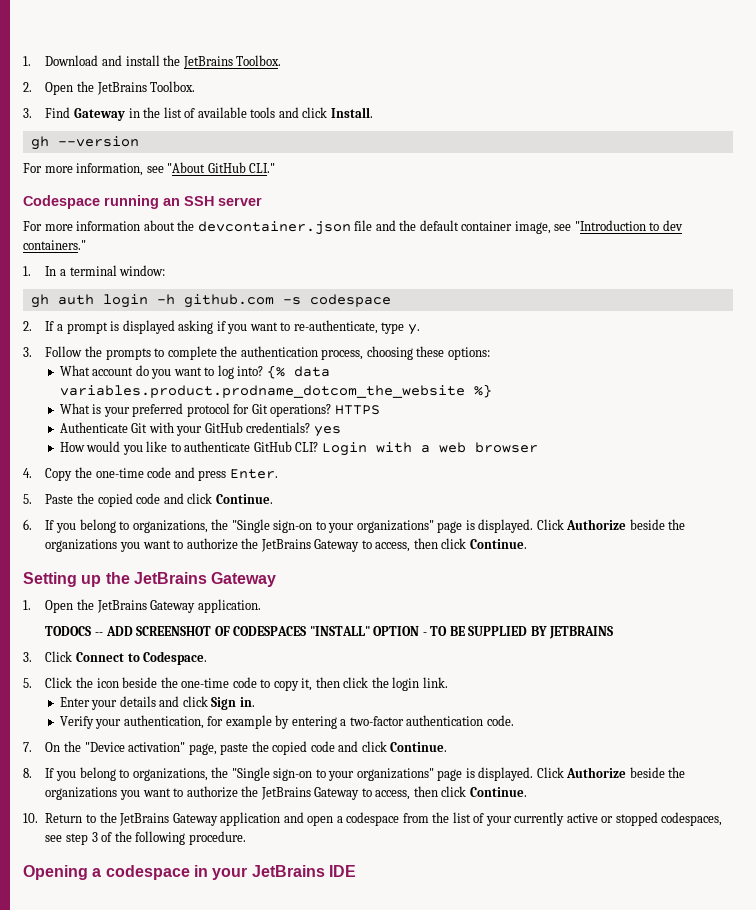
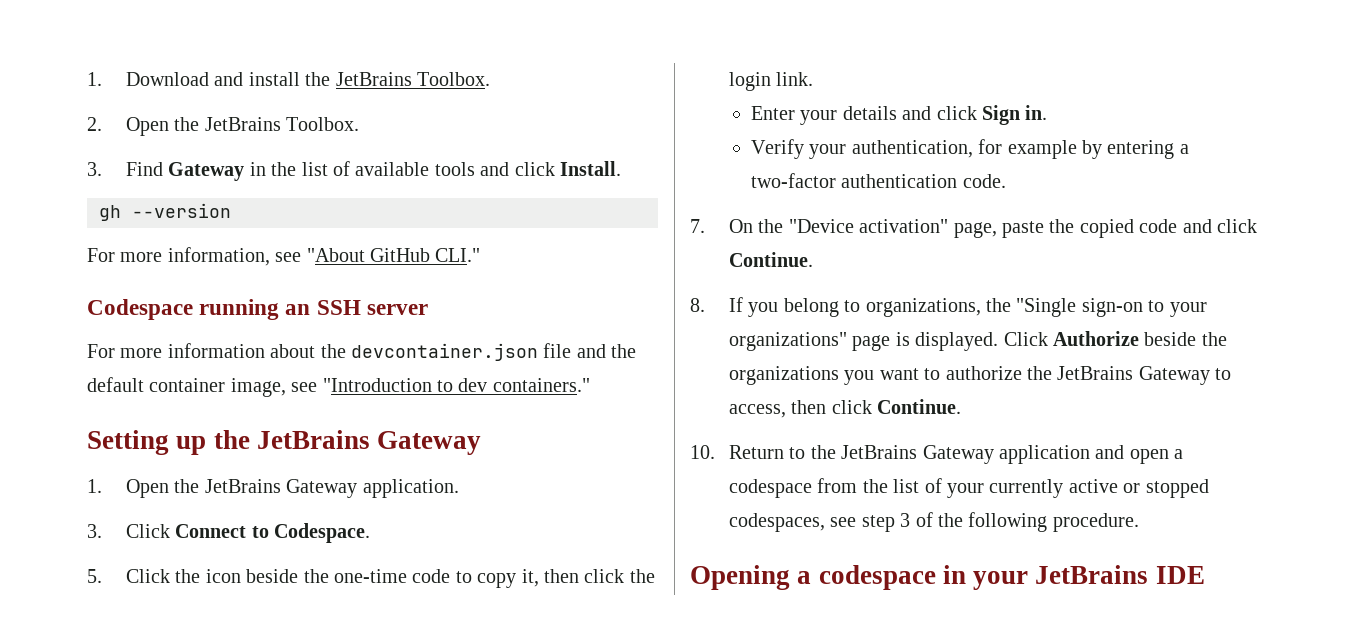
[23,265,166,276] [30,294,391,308] [23,320,420,335] [23,346,490,360] [59,365,330,379] [59,384,492,398] [59,403,380,417] [59,422,341,437] [59,441,538,456] [23,467,278,481] [23,493,273,507] [23,519,686,533] [45,538,527,552] // 1. In a terminal window: // gh auth login -h github.com -s codespace // 2. If a prompt is displayed asking if you want to re-authenticate, type y. // 3. Follow the prompts to complete the authentication process, choosing these options: // What account do you want to log into? {% data variables.product.prodname_dotcom_the_website %} // What is your preferred protocol for Git operations? HTTPS // Authenticate Git with your GitHub credentials? yes // How would you like to authenticate GitHub CLI? Login with a web browser // 4. Copy the one-time code and press Enter. // 5. Paste the copied code and click Continue. // 6. If you belong to organizations, the "Single sign-on to your organizations" page is displayed. Click Authorize beside the organizations you want to authorize the JetBrains Gateway to access, then click Continue. -> (590, 385) none
[45,626,614,639] // TODOCS -- ADD SCREENSHOT OF CODESPACES "INSTALL" OPTION - TO BE SUPPLIED BY JETBRAINS -> (459, 488) none

